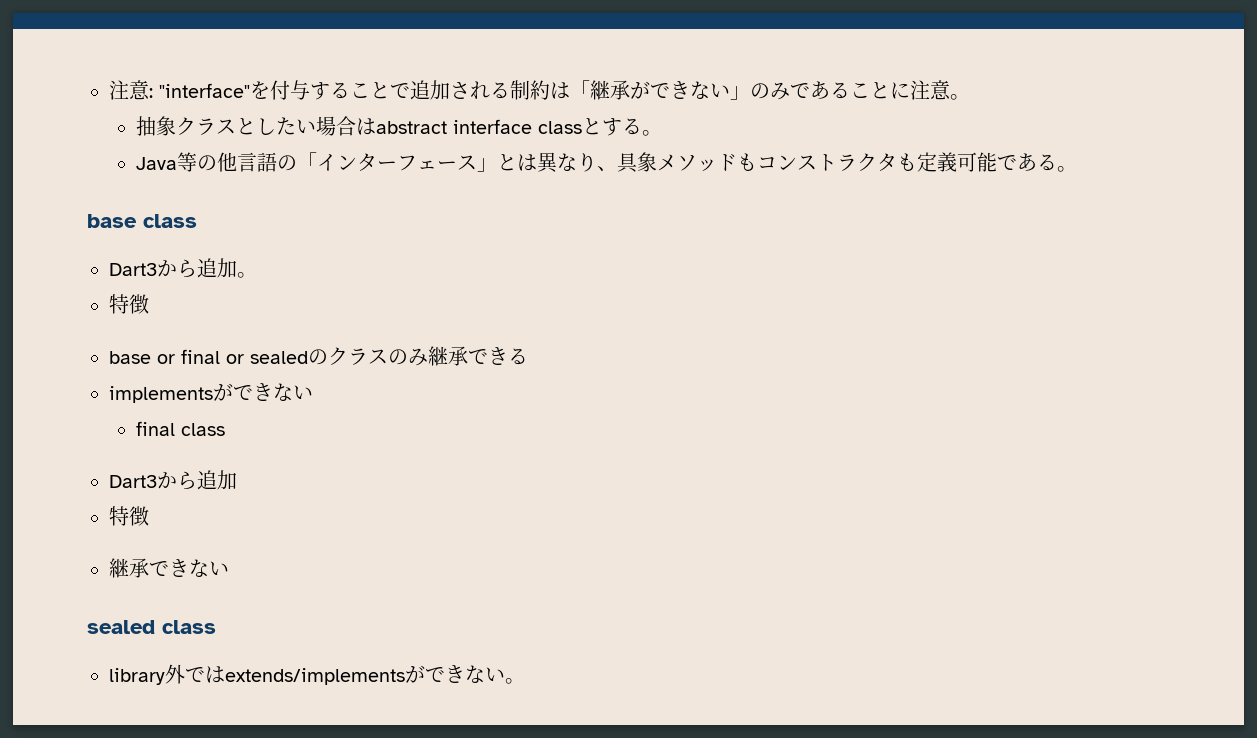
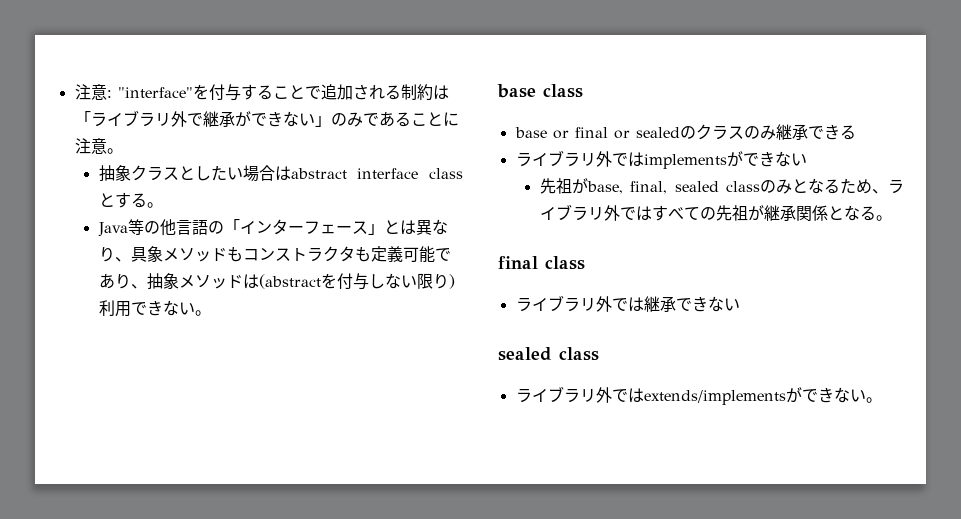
(590, 89) none -> [90,110,203,127] ライブラリ外で
[1036,154,1077,172] [87,214,197,228] [109,258,257,278] [109,294,149,314] る。 // base class // Dart3から追加。 // 特徴 -> [114,273,455,290] [98,300,211,317] [497,84,583,98] り、抽象メソッドは(abstractを付与しない限り)利用できない。 // base class
(528, 356) none -> [515,150,644,167] ライブラリ外では
[135,421,225,436] [109,470,237,490] [109,506,149,526] final class // Dart3から追加 // 特徴 // -> [539,178,904,194] [539,204,892,221] [498,256,585,270] [515,295,644,312] 先祖がbase, final, sealed classのみとなるため、ライブラリ外ではすべての先祖が継承関係となる。 // final class // ライブラリ外では
[109,668,165,685] library -> [515,386,596,403] ライブラリ

